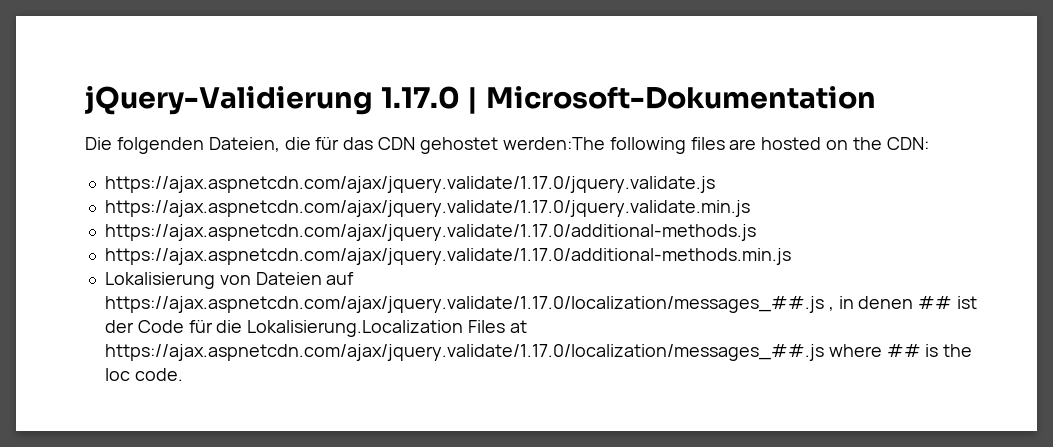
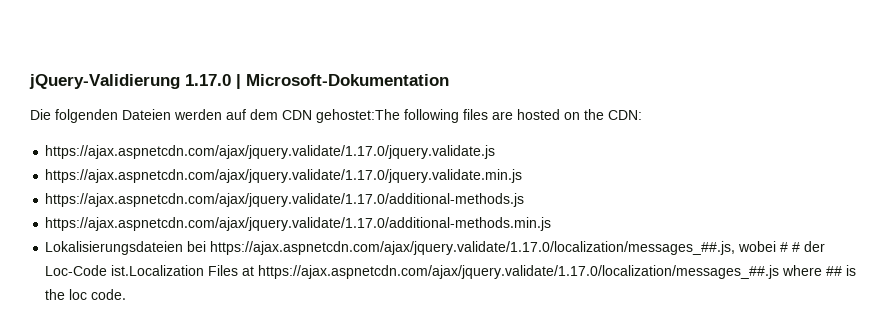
[208,137,605,154] Dateien, die für das CDN gehostet werden:The -> [122,109,400,123] Dateien werden auf dem CDN gehostet:The
[104,272,355,289] [104,296,978,313] [104,320,464,337] Lokalisierung von Dateien auf https://ajax.aspnetcdn.com/ajax/jquery.validate/1.17.0/localization/messages_##.js , in denen ## ist der Code für die Lokalisierung.Localization -> [45,241,826,255] [45,265,205,276] Lokalisierungsdateien bei https://ajax.aspnetcdn.com/ajax/jquery.validate/1.17.0/localization/messages_##.js, wobei # # der Loc-Code ist.Localization

